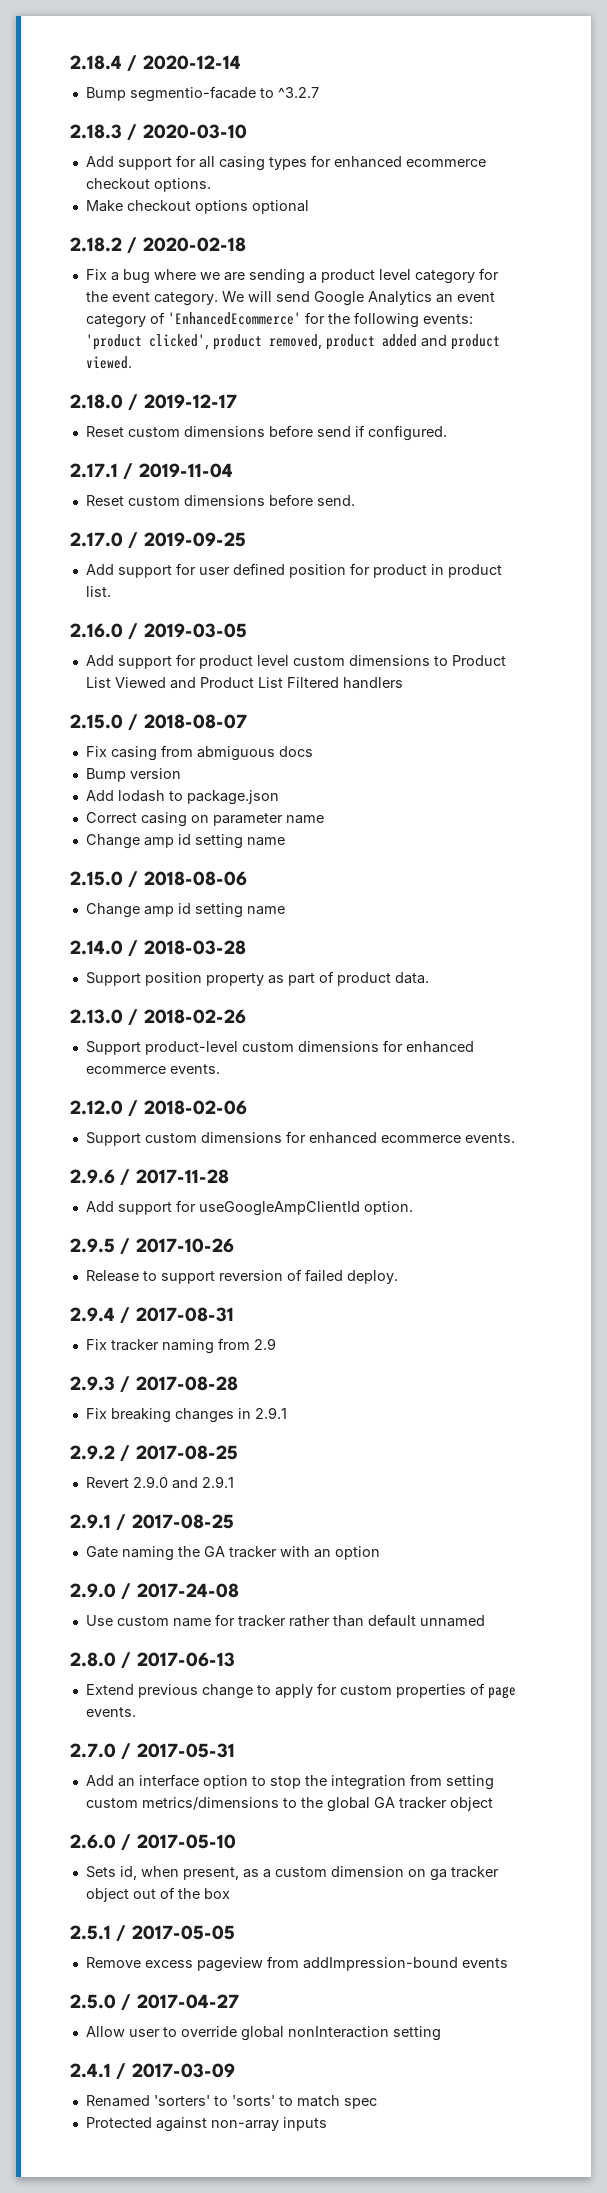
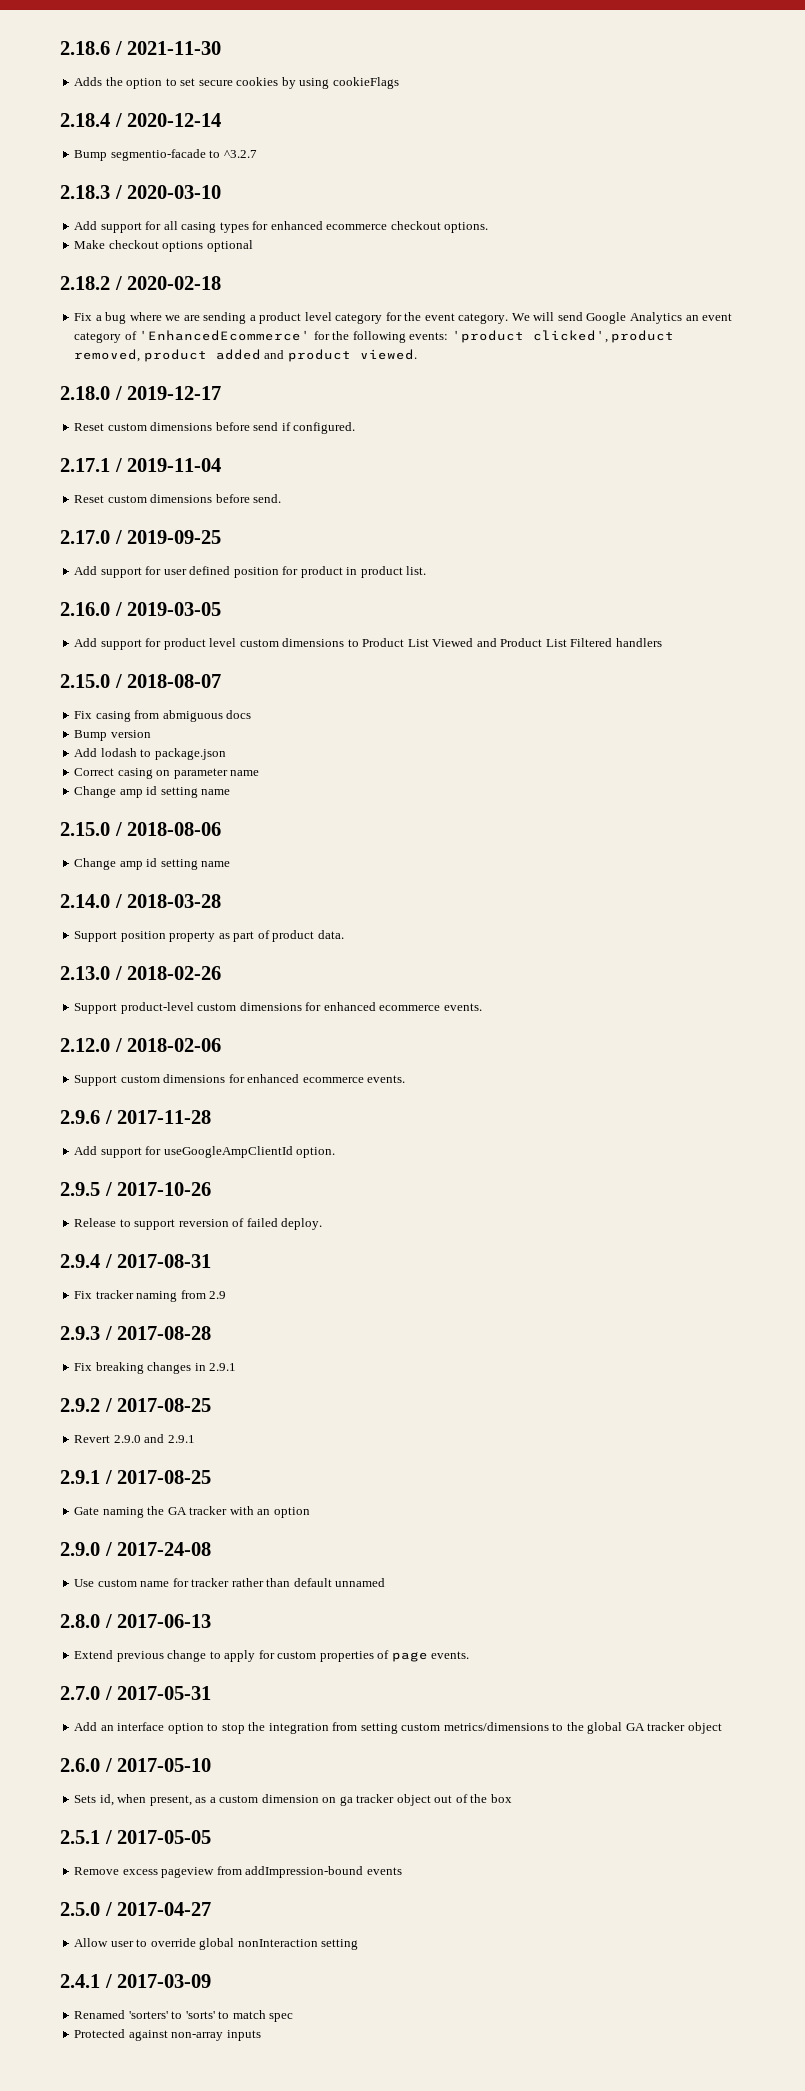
(70, 62) none -> [60,41,222,55] [74,77,399,89] 2.18.6 / 2021-11-30 // Adds the option to set secure cookies by using cookieFlags //

